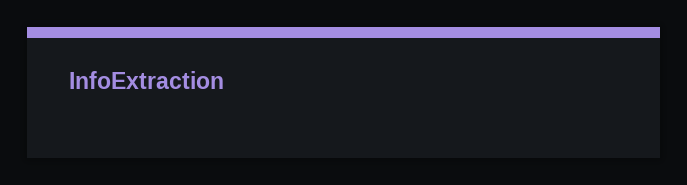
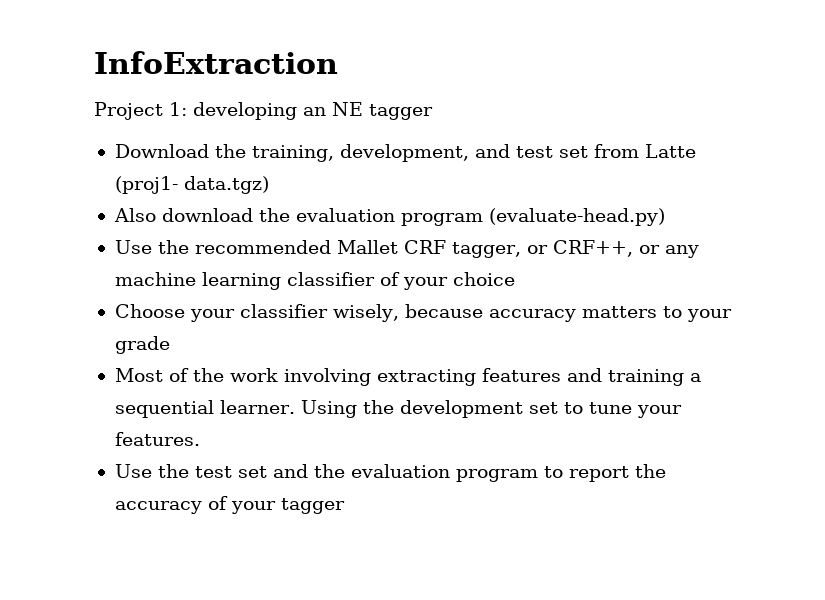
(224, 80) none -> [94,102,433,120] [114,144,696,162] [114,176,269,194] [113,208,665,226] [114,240,699,258] [114,272,515,290] [114,304,732,322] [114,336,170,354] [114,368,701,386] [114,400,682,418] [114,432,200,446] [114,464,666,482] [114,496,345,514] // Project 1: developing an NE tagger // Download the training, development, and test set from Latte (proj1- data.tgz) // Also download the evaluation program (evaluate-head.py) // Use the recommended Mallet CRF tagger, or CRF++, or any machine learning classifier of your choice // Choose your classifier wisely, because accuracy matters to your grade // Most of the work involving extracting features and training a sequential learner. Using the development set to tune your features. // Use the test set and the evaluation program to report the accuracy of your tagger

